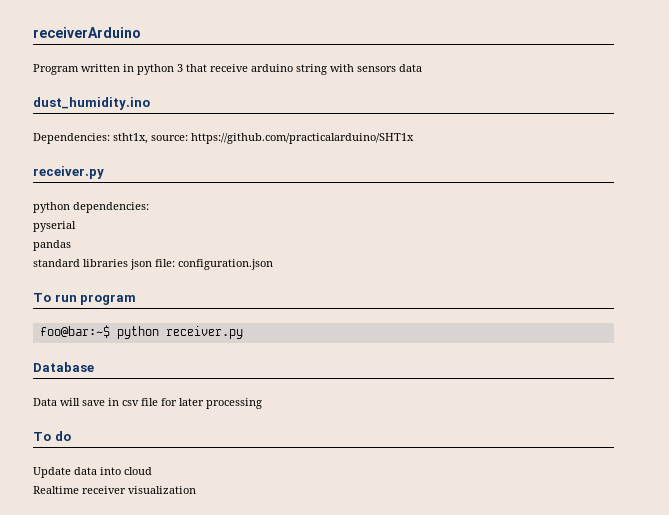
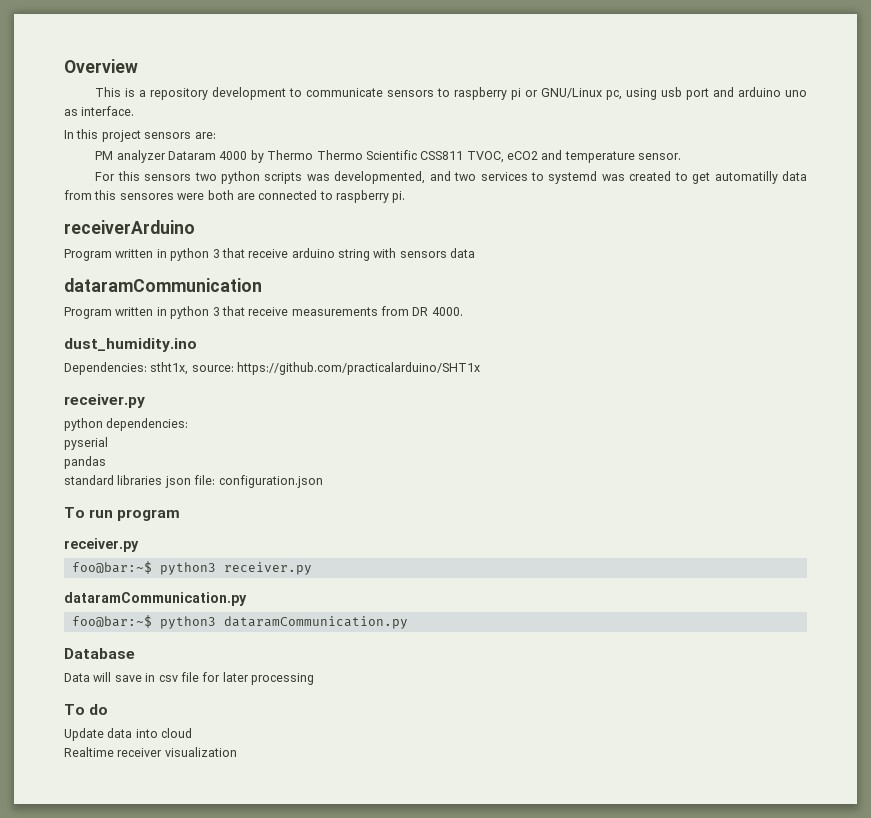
(33, 32) none -> [64,59,138,73] [95,87,808,100] [64,106,135,116] [64,129,216,142] [95,150,682,163] [95,171,807,184] [64,190,406,203] Overview // This is a repository development to communicate sensors to raspberry pi or GNU/Linux pc, using usb port and arduino uno as interface. // In this project sensors are: // PM analyzer Dataram 4000 by Thermo Thermo Scientific CSS811 TVOC, eCO2 and temperature sensor. // For this sensors two python scripts was developmented, and two services to systemd was created to get automatilly data from this sensores were both are connected to raspberry pi. //
(422, 68) none -> [64,278,262,292] [64,306,463,319] // dataramCommunication // Program written in python 3 that receive measurements from DR 4000.
[39,325,243,339] // foo@bar:~$ python receiver.py -> [64,538,139,552] [71,561,312,575] [64,592,247,606] [71,615,408,629] // receiver.py // foo@bar:~$ python3 receiver.py // dataramCommunication.py // foo@bar:~$ python3 dataramCommunication.py

